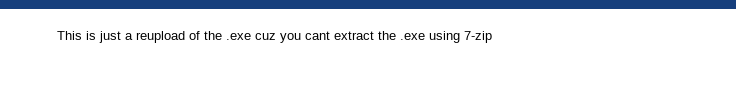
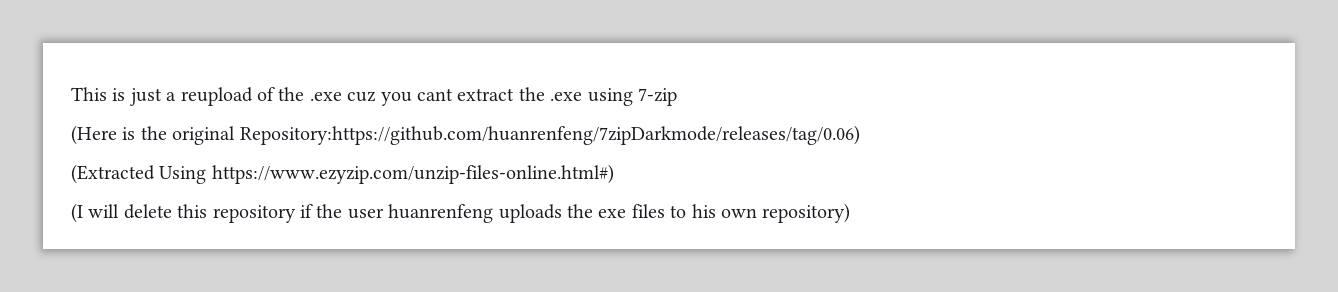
(492, 37) none -> [71,125,860,145] [71,164,614,184] [71,203,851,223] // (Here is the original Repository:https://github.com/huanrenfeng/7zipDarkmode/releases/tag/0.06) // (Extracted Using https://www.ezyzip.com/unzip-files-online.html#) // (I will delete this repository if the user huanrenfeng uploads the exe files to his own repository)

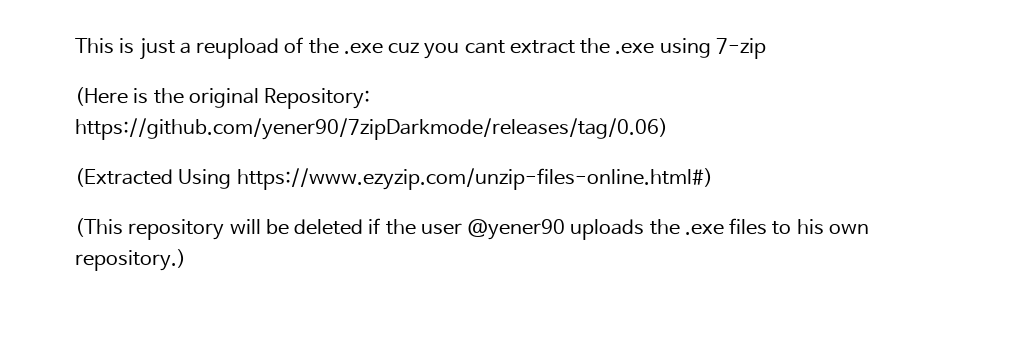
[239,125,860,145] Repository:https://github.com/huanrenfeng/7zipDarkmode/releases/tag/0.06) -> [264,88,371,109] [75,118,668,140] Repository: https://github.com/yener90/7zipDarkmode/releases/tag/0.06)
[71,203,296,223] (I will delete this repository -> [75,218,364,240] (This repository will be deleted
[388,204,494,223] huanrenfeng -> [467,219,566,240] @yener90
[598,209,627,218] exe -> [684,224,724,235] .exe
[762,203,851,223] repository) -> [75,249,186,271] repository.)

